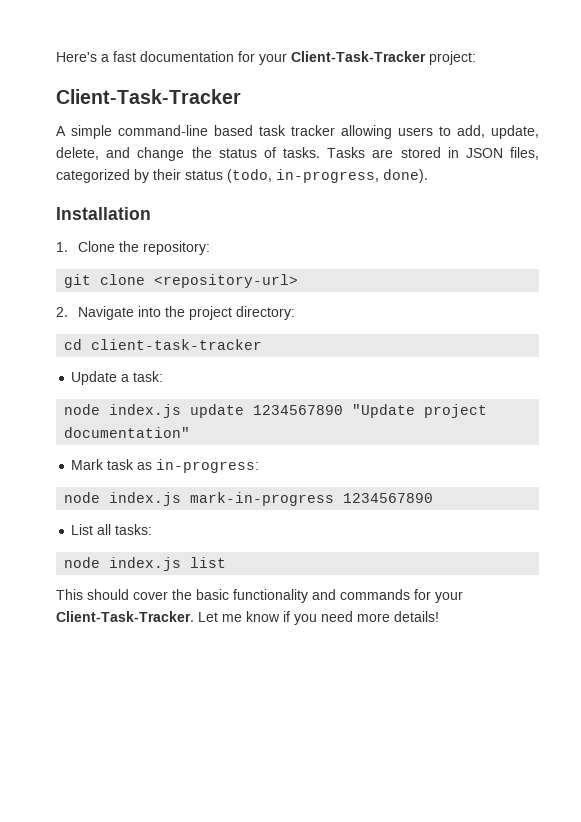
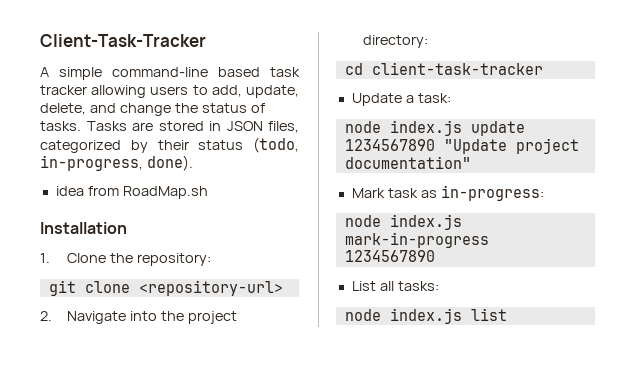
[56,51,476,65] Here's a fast documentation for your Client-Task-Tracker project: // -> (40, 40) none
(428, 176) none -> [55,186,208,199] // idea from RoadMap.sh
[56,589,463,603] [56,611,439,625] // This should cover the basic functionality and commands for your Client-Task-Tracker. Let me know if you need more details! -> (507, 314) none

